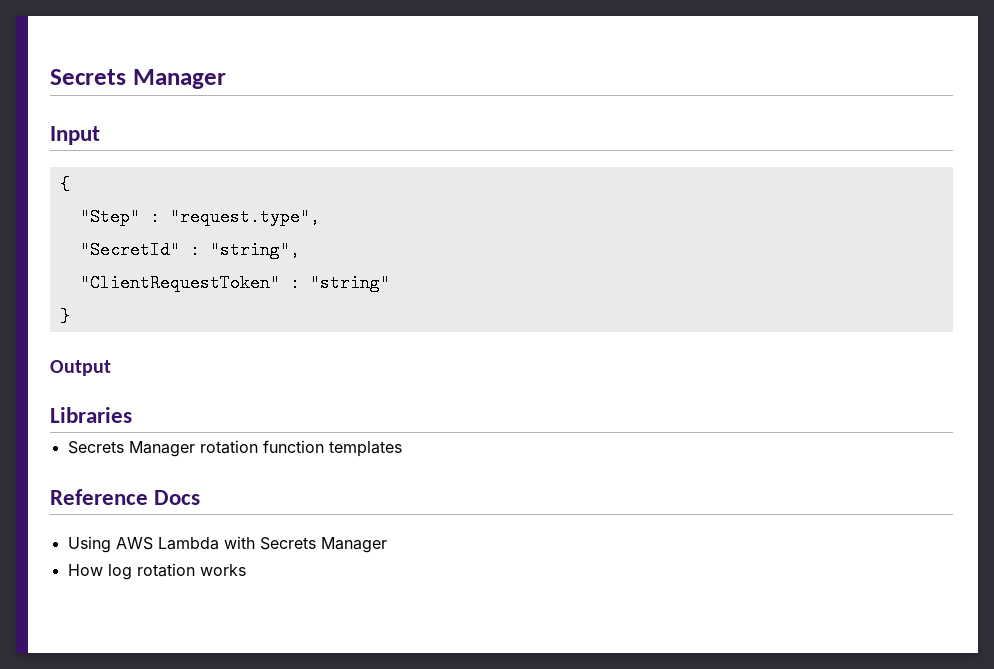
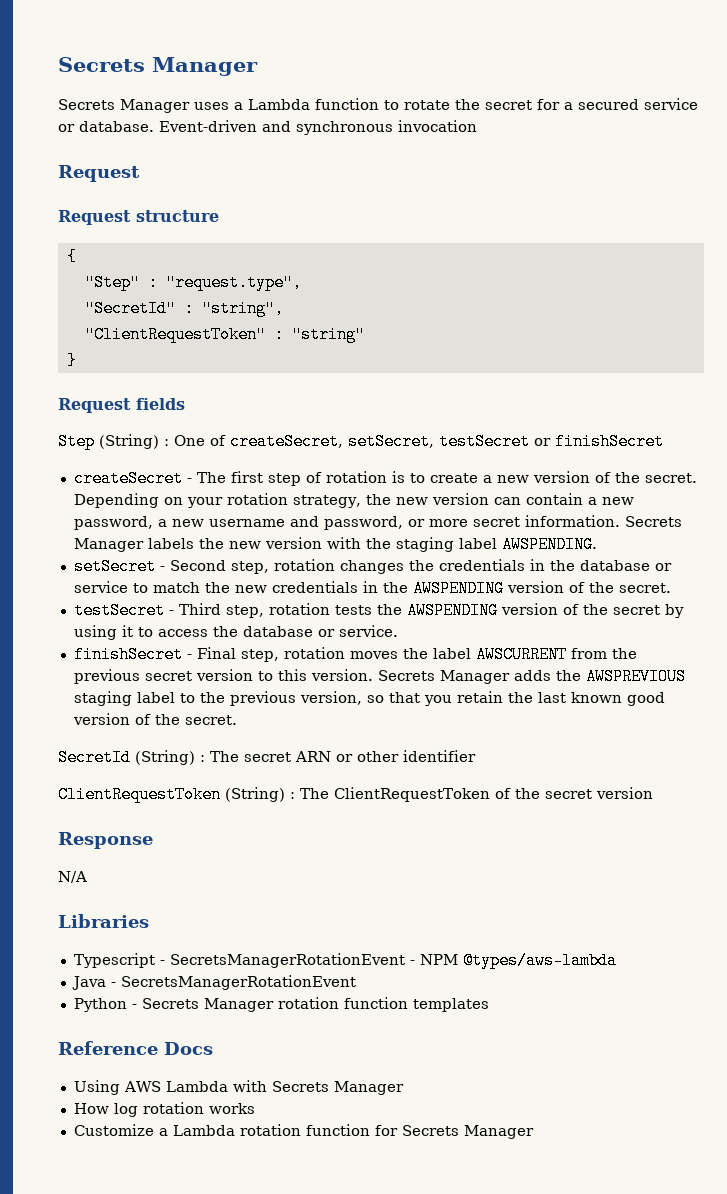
[50,69,226,89] [50,126,100,145] Secrets Manager // Input -> [58,57,258,76] [58,98,698,113] [58,120,477,135] [58,165,140,182] [58,210,219,225] Secrets Manager // Secrets Manager uses a Lambda function to rotate the secret for a secured service or database. Event-driven and synchronous invocation // Request // Request structure
[50,360,111,376] [50,407,132,423] Output // Libraries // -> [58,398,185,413] [58,433,664,450] [73,470,697,487] [73,493,634,508] [73,515,682,530] [73,536,597,553] [73,558,672,575] [73,580,671,597] [73,602,684,619] [73,625,398,640] [73,646,637,663] [73,668,686,685] [73,691,665,706] [72,713,237,725] [58,749,476,766] [58,786,653,803] [58,832,153,849] [58,871,87,883] [58,914,149,928] [73,952,617,969] [71,975,356,990] [73,998,137,1012] Request fields // Step (String) : One of createSecret, setSecret, testSecret or finishSecret // createSecret - The first step of rotation is to create a new version of the secret. Depending on your rotation strategy, the new version can contain a new password, a new username and password, or more secret information. Secrets Manager labels the new version with the staging label AWSPENDING. // setSecret - Second step, rotation changes the credentials in the database or service to match the new credentials in the AWSPENDING version of the secret. // testSecret - Third step, rotation tests the AWSPENDING version of the secret by using it to access the database or service. // finishSecret - Final step, rotation moves the label AWSCURRENT from the previous secret version to this version. Secrets Manager adds the AWSPREVIOUS staging label to the previous version, so that you retain the last known good version of the secret. // SecretId (String) : The secret ARN or other identifier // ClientRequestToken (String) : The ClientRequestToken of the secret version // Response // N/A // Libraries // Typescript - SecretsManagerRotationEvent - NPM @types/aws-lambda // Java - SecretsManagerRotationEvent // Python -
(246, 570) none -> [73,1124,534,1139] // Customize a Lambda rotation function for Secrets Manager

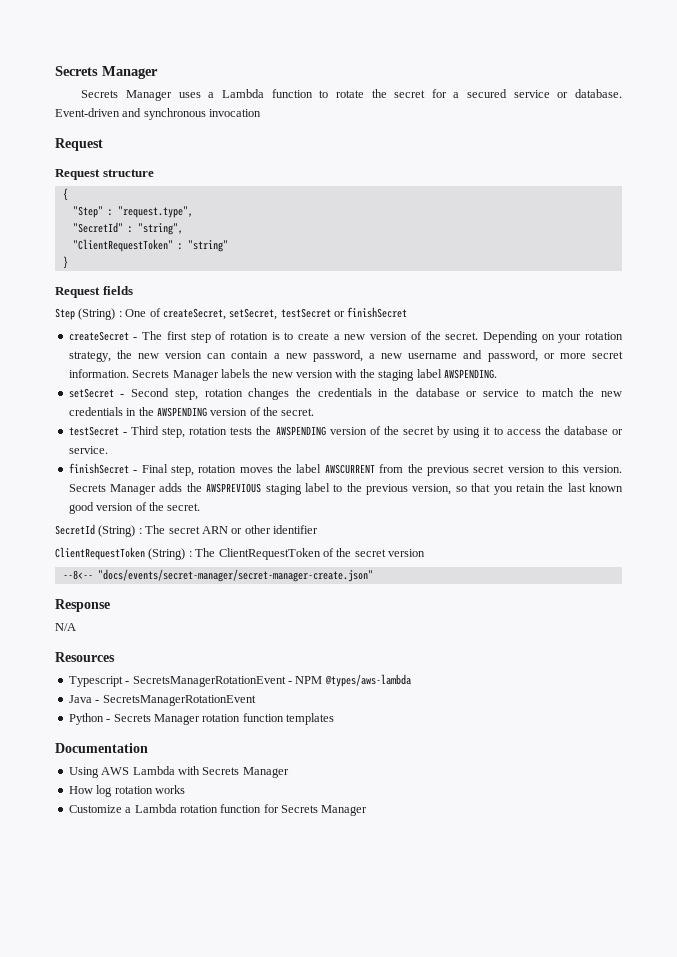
(653, 793) none -> [62,569,373,582] // --8<-- "docs/events/secret-manager/secret-manager-create.json"
[58,914,149,928] Libraries -> [55,652,115,662] Resources
[58,1041,213,1055] Reference Docs -> [55,743,148,753] Documentation

